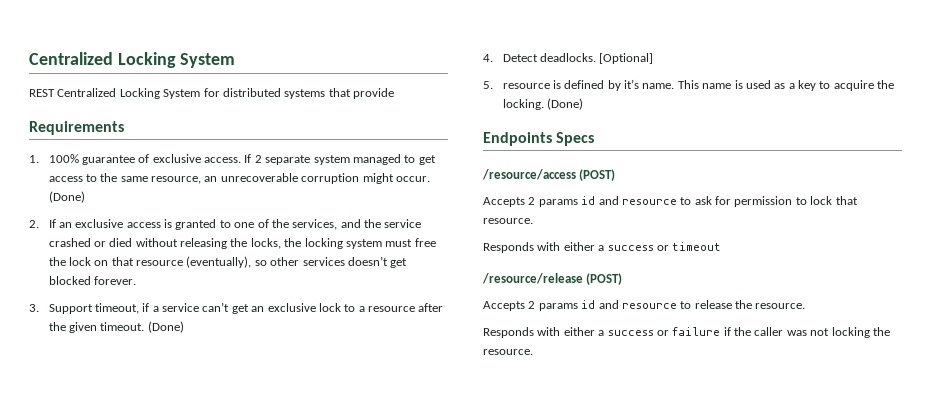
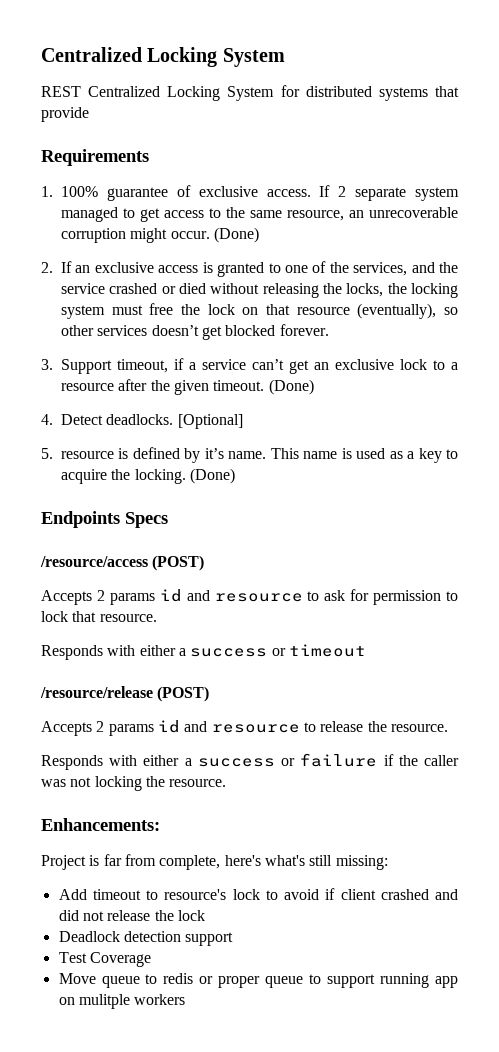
(533, 352) none -> [41,818,160,831] [41,854,388,870] [58,888,459,900] [58,910,205,921] [58,931,234,946] [58,952,151,967] [58,973,458,988] [58,994,186,1009] // Enhancements: // Project is far from complete, here's what's still missing: // Add timeout to resource's lock to avoid if client crashed and did not release the lock // Deadlock detection support // Test Coverage // Move queue to redis or proper queue to support running app on mulitple workers

